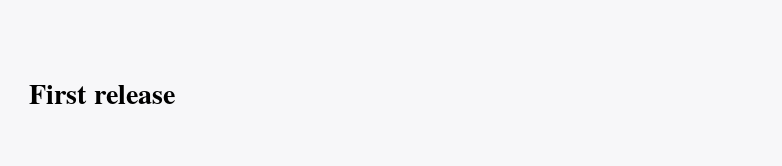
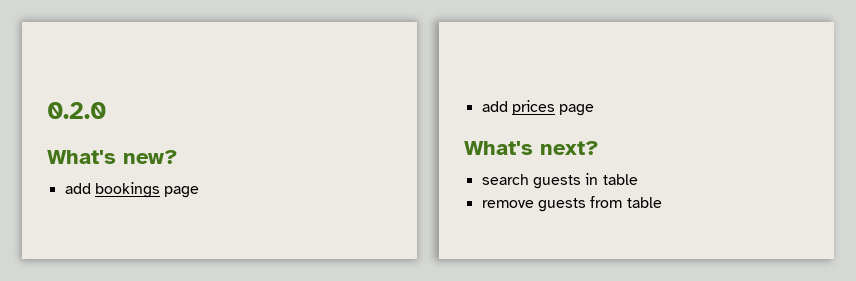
[29,85,175,104] First release -> [47,102,106,119] [47,150,178,164] [64,182,200,198] [481,100,595,116] [464,141,599,155] [481,173,638,189] [481,196,662,212] 0.2.0 // What's new? // add bookings page // add prices page // What's next? // search guests in table // remove guests from table

